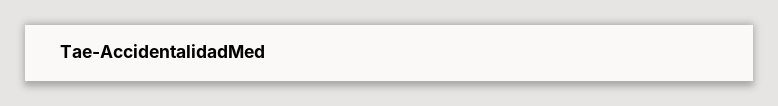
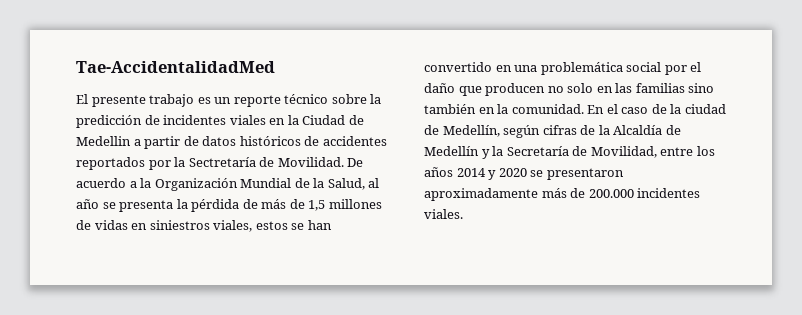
(265, 51) none -> [76,94,382,107] [76,115,364,128] [76,136,387,149] [76,157,364,170] [76,178,380,191] [76,199,382,212] [76,220,332,232] [424,62,702,75] [424,83,715,96] [424,104,726,114] [424,125,681,138] [424,146,715,159] [424,167,624,180] [424,188,701,201] [424,209,463,219] // El presente trabajo es un reporte técnico sobre la predicción de incidentes viales en la Ciudad de Medellin a partir de datos históricos de accidentes reportados por la Sectretaría de Movilidad. De acuerdo a la Organización Mundial de la Salud, al año se presenta la pérdida de más de 1,5 millones de vidas en siniestros viales, estos se han convertido en una problemática social por el daño que producen no solo en las familias sino también en la comunidad. En el caso de la ciudad de Medellín, según cifras de la Alcaldía de Medellín y la Secretaría de Movilidad, entre los años 2014 y 2020 se presentaron aproximadamente más de 200.000 incidentes viales.

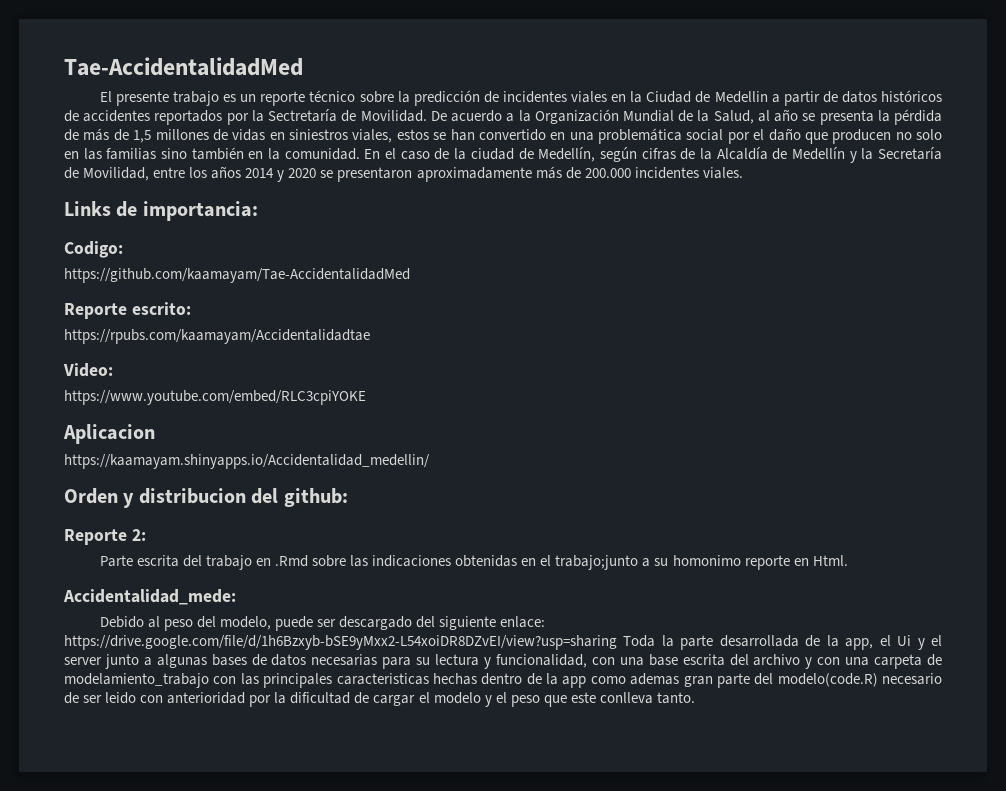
(463, 214) none -> [64,201,258,221] [64,241,123,258] [64,268,410,283] [64,302,191,319] [64,329,370,344] [63,363,113,377] [64,390,366,405] [63,424,155,444] [64,454,430,469] [64,488,348,508] [64,529,146,545] [99,555,848,570] [63,589,236,605] [99,616,546,631] [64,635,943,650] [64,654,943,669] [64,673,942,688] [64,692,695,707] // Links de importancia: // Codigo: // https://github.com/kaamayam/Tae-AccidentalidadMed // Reporte escrito: // https://rpubs.com/kaamayam/Accidentalidadtae // Video: // https://www.youtube.com/embed/RLC3cpiYOKE // Aplicacion // https://kaamayam.shinyapps.io/Accidentalidad_medellin/ // Orden y distribucion del github: // Reporte 2: // Parte escrita del trabajo en .Rmd sobre las indicaciones obtenidas en el trabajo;junto a su homonimo reporte en Html. // Accidentalidad_mede: // Debido al peso del modelo, puede ser descargado del siguiente enlace: https://drive.google.com/file/d/1h6Bzxyb-bSE9yMxx2-L54xoiDR8DZvEI/view?usp=sharing Toda la parte desarrollada de la app, el Ui y el server junto a algunas bases de datos necesarias para su lectura y funcionalidad, con una base escrita del archivo y con una carpeta de modelamiento_trabajo con las principales caracteristicas hechas dentro de la app como ademas gran parte del modelo(code.R) necesario de ser leido con anterioridad por la dificultad de cargar el modelo y el peso que este conlleva tanto.

